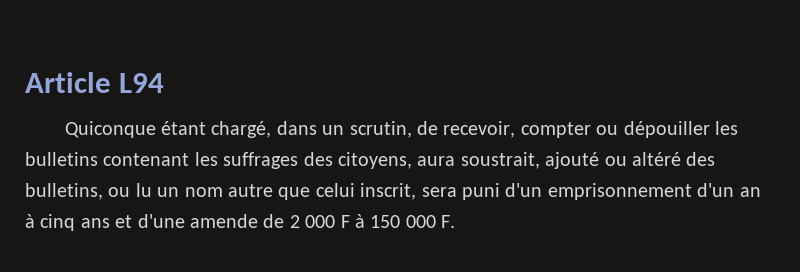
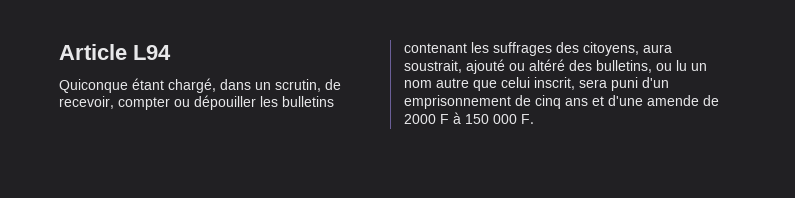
[697,183,761,197] [25,214,35,228] d'un an à -> [515,95,531,106] de
[289,215,336,228] 2 000 -> [404,114,436,124] 2000

